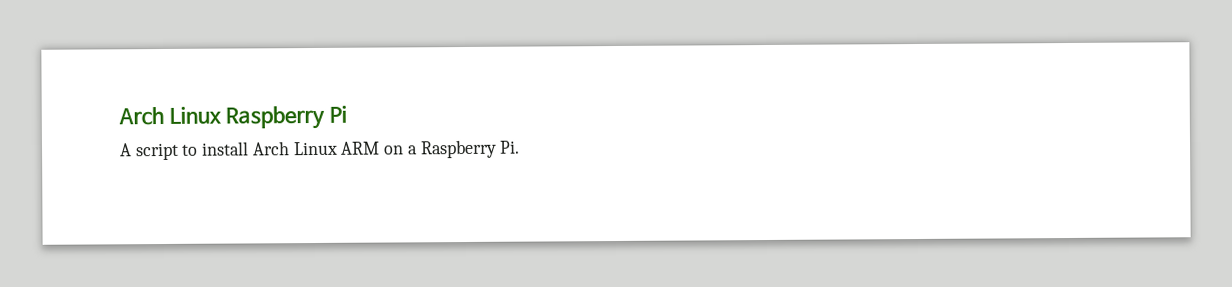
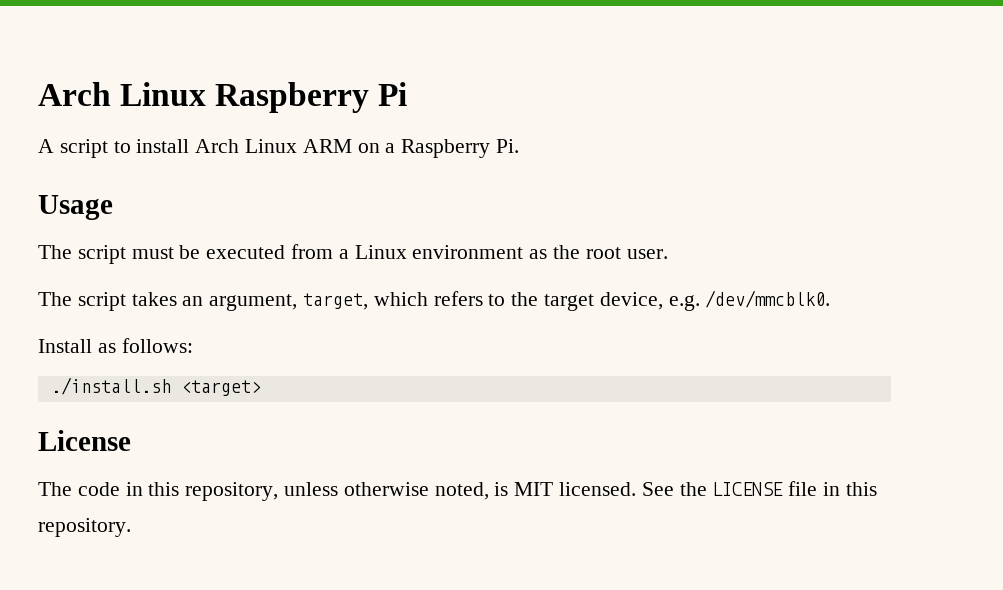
(521, 147) none -> [38,195,113,220] [38,244,668,264] [38,290,831,311] [38,338,193,353] [50,377,261,396] [38,430,131,451] [38,481,877,501] [38,518,131,537] // Usage // The script must be executed from a Linux environment as the root user. // The script takes an argument, target, which refers to the target device, e.g. /dev/mmcblk0. // Install as follows: // ./install.sh <target> // License // The code in this repository, unless otherwise noted, is MIT licensed. See the LICENSE file in this repository.

